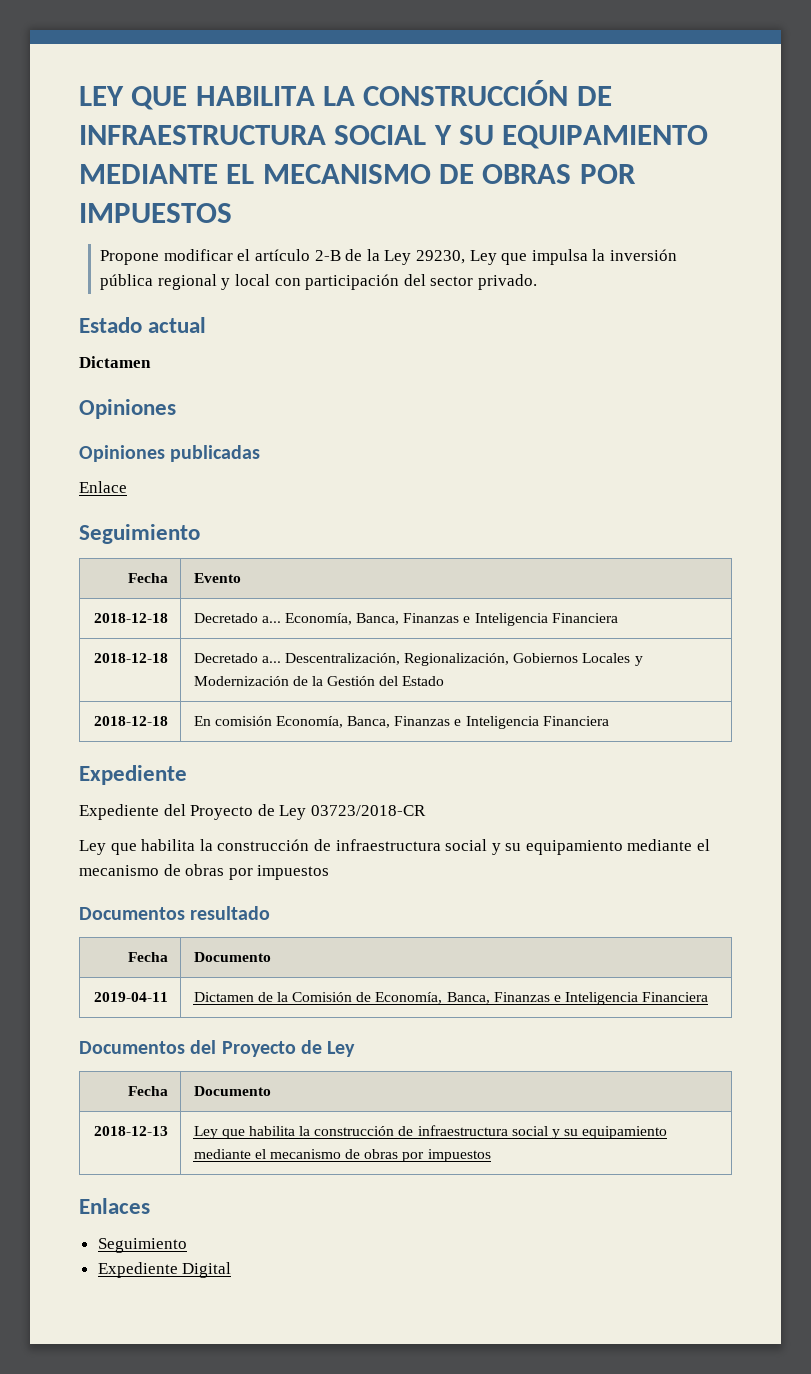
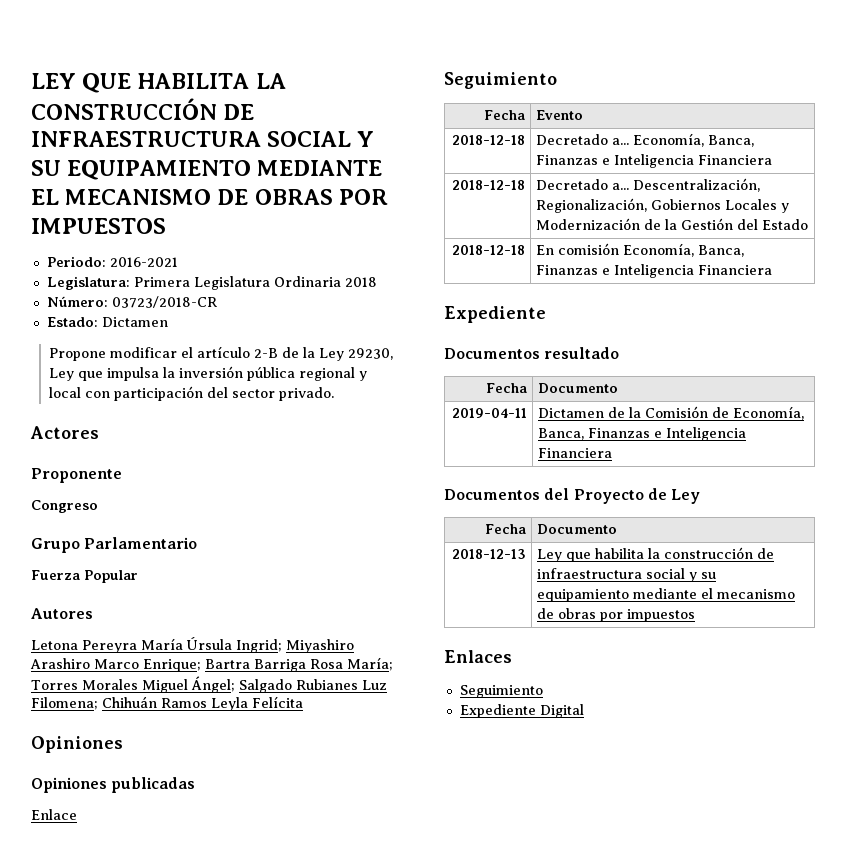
(232, 213) none -> [46,256,178,267] [46,276,377,290] [46,296,217,308] [46,317,168,327] // Periodo: 2016-2021 // Legislatura: Primera Legislatura Ordinaria 2018 // Número: 03723/2018-CR // Estado: Dictamen
[79,317,207,333] [79,356,151,368] Estado actual // Dictamen -> [30,426,99,439] [31,468,122,483] [31,500,98,513] [31,537,198,553] [31,570,138,583] [31,608,93,619] [31,637,354,653] [30,657,393,672] [31,676,387,693] [31,696,303,711] Actores // Proponente // Congreso // Grupo Parlamentario // Fuerza Popular // Autores // Letona Pereyra María Úrsula Ingrid; Miyashiro Arashiro Marco Enrique; Bartra Barriga Rosa María; Torres Morales Miguel Ángel; Salgado Rubianes Luz Filomena; Chihuán Ramos Leyla Felícita
[79,804,426,820] [79,839,711,855] [79,864,330,880] // Expediente del Proyecto de Ley 03723/2018-CR // Ley que habilita la construcción de infraestructura social y su equipamiento mediante el mecanismo de obras por impuestos -> (546, 314) none

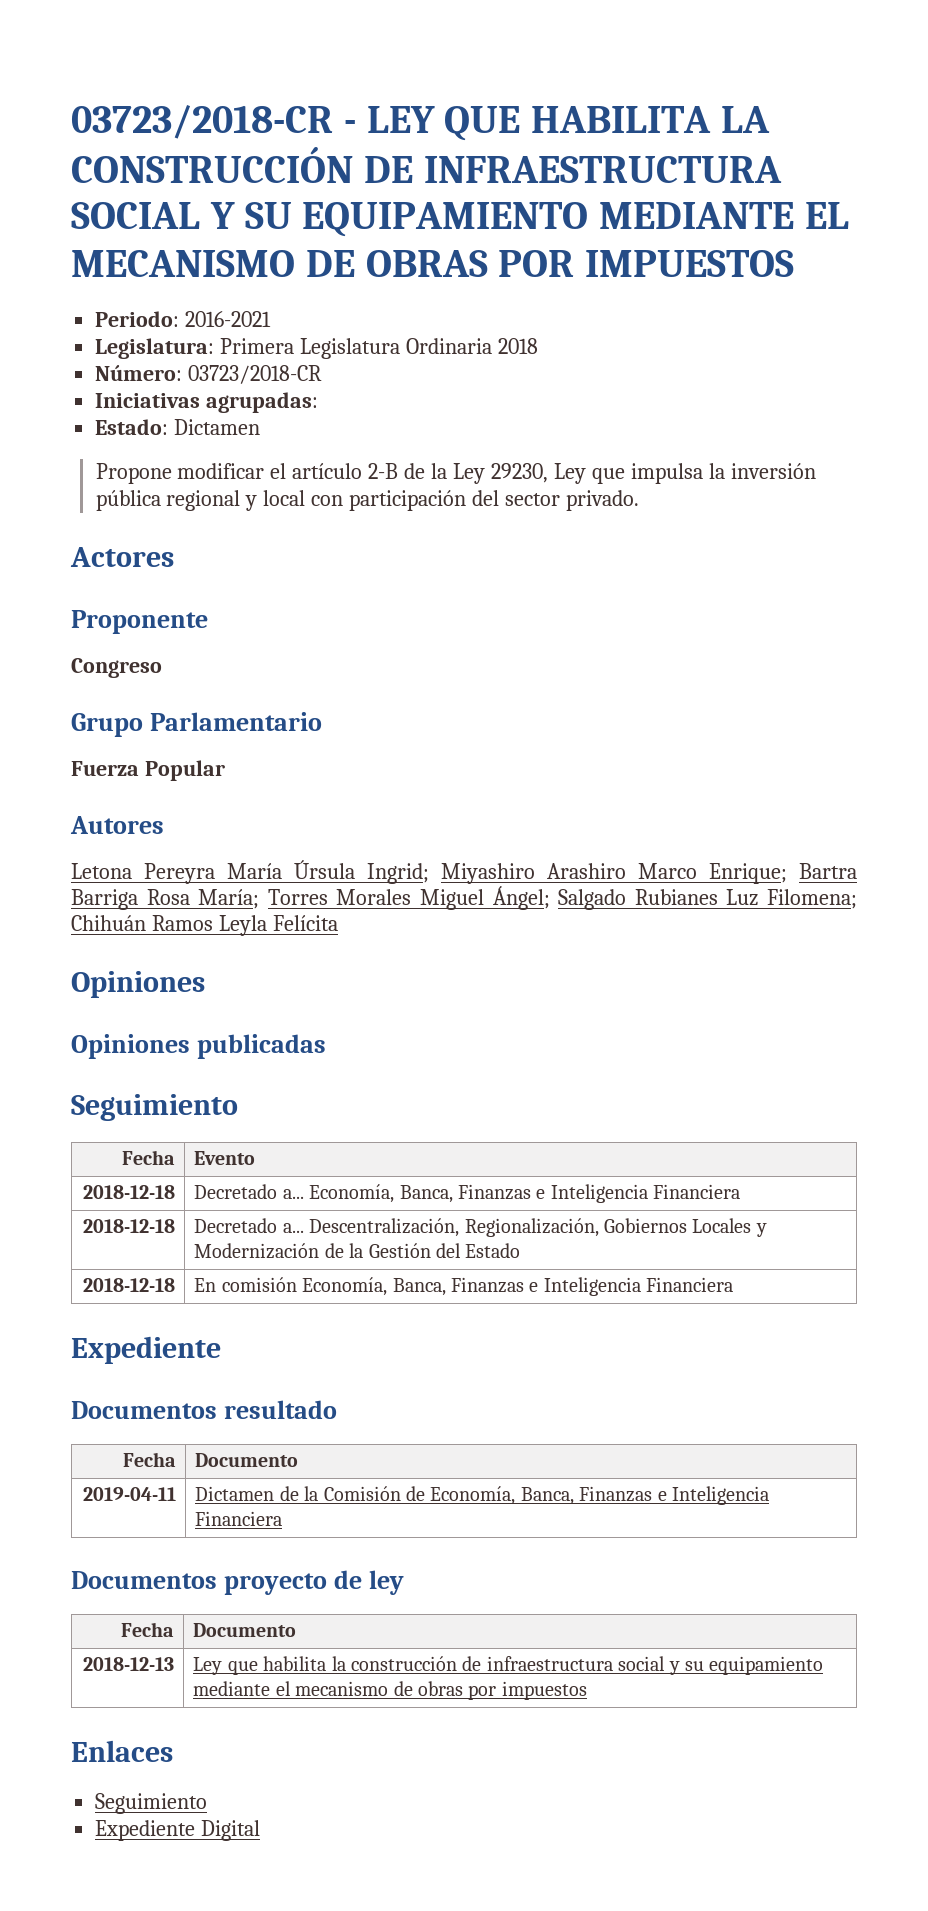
(31, 81) none -> [71,105,356,139] 03723/2018-CR -
(217, 302) none -> [95,392,319,413] // Iniciativas agrupadas:
[31,809,77,820] // Enlace -> (326, 1046) none
[544,488,701,504] del Proyecto de Ley -> [223,1570,404,1595] proyecto de ley

